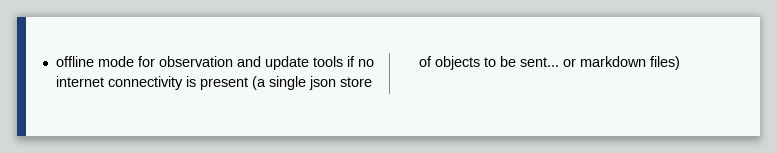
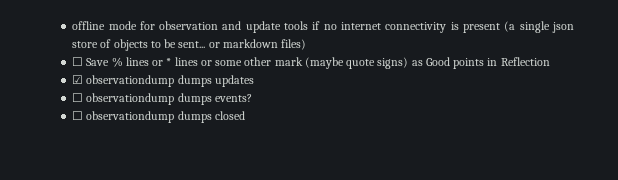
(680, 63) none -> [72,57,550,69] [72,75,254,87] [72,93,252,105] [72,111,245,123] // ☐ Save % lines or * lines or some other mark (maybe quote signs) as Good points in Reflection // ☑ observationdump dumps updates // ☐ observationdump dumps events? // ☐ observationdump dumps closed

